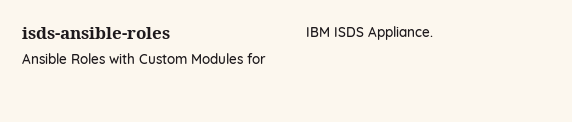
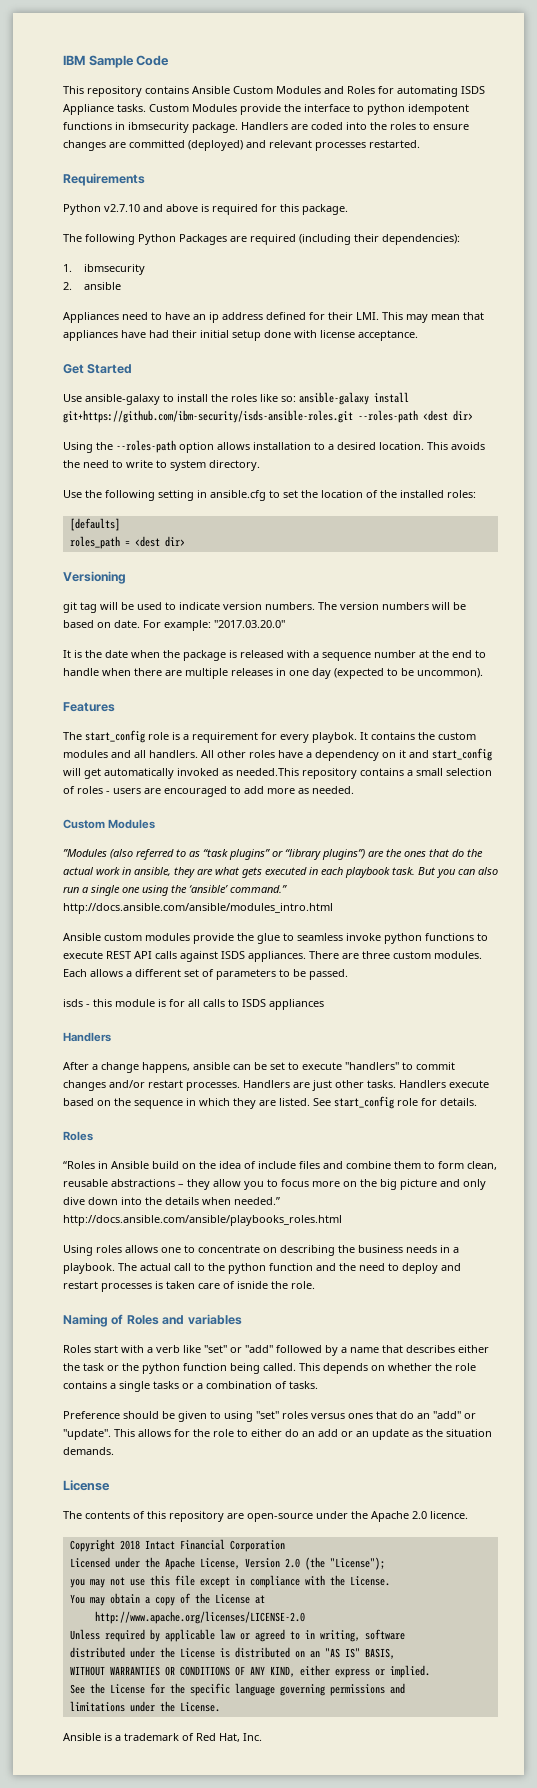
[22,27,170,39] [22,53,266,64] [306,26,433,40] isds-ansible-roles // Ansible Roles with Custom Modules for IBM ISDS Appliance. -> [63,55,170,68] [63,86,485,97] [63,104,469,115] [63,122,469,133] [63,140,420,151] [63,173,145,186] [63,204,348,215] [63,234,460,245] [63,264,145,275] [63,282,121,290] [63,312,484,323] [63,330,418,341] [63,364,133,374] [63,392,409,405] [63,410,473,423] [63,440,485,453] [63,460,260,471] [63,490,476,501] [69,518,120,531] [69,536,185,549] [63,571,126,584] [63,602,466,613] [63,620,285,631] [63,650,486,661] [63,668,483,679] [63,702,115,712] [63,730,476,743] [63,748,492,761] [63,768,492,779] [63,786,354,797] [63,819,156,829] [63,849,483,860] [63,867,498,878] [63,885,287,896] [63,903,333,914] [63,933,488,944] [63,951,482,962] [63,969,348,980] [63,999,324,1010] [63,1032,111,1042] [63,1062,455,1073] [63,1080,489,1091] [63,1096,477,1109] [63,1131,93,1141] [63,1161,497,1170] [63,1179,486,1190] [63,1197,280,1205] [63,1215,342,1226] [63,1245,459,1256] [63,1263,461,1274] [63,1281,315,1292] [63,1314,242,1327] [63,1345,489,1356] [63,1363,476,1374] [63,1381,318,1392] [63,1411,476,1422] [63,1429,492,1440] [63,1447,114,1455] [63,1480,110,1491] [63,1511,468,1522] [69,1539,285,1552] [69,1557,385,1570] [69,1575,390,1588] [69,1593,265,1606] [94,1611,305,1624] [69,1629,405,1642] [69,1647,395,1659] [69,1665,430,1678] [69,1683,405,1696] [69,1701,220,1712] [63,1733,262,1742] IBM Sample Code // This repository contains Ansible Custom Modules and Roles for automating ISDS Appliance tasks. Custom Modules provide the interface to python idempotent functions in ibmsecurity package. Handlers are coded into the roles to ensure changes are committed (deployed) and relevant processes restarted. // Requirements // Python v2.7.10 and above is required for this package. // The following Python Packages are required (including their dependencies): // 1. ibmsecurity // 2. ansible // Appliances need to have an ip address defined for their LMI. This may mean that appliances have had their initial setup done with license acceptance. // Get Started // Use ansible-galaxy to install the roles like so: ansible-galaxy install git+https://github.com/ibm-security/isds-ansible-roles.git --roles-path <dest dir> // Using the --roles-path option allows installation to a desired location. This avoids the need to write to system directory. // Use the following setting in ansible.cfg to set the location of the installed roles: // [defaults] // roles_path = <dest dir> // Versioning // git tag will be used to indicate version numbers. The version numbers will be based on date. For example: "2017.03.20.0" // It is the date when the package is released with a sequence number at the end to handle when there are multiple releases in one day (expected to be uncommon). // Features // The start_config role is a requirement for every playbok. It contains the custom modules and all handlers. All other roles have a dependency on it and start_config will get automatically invoked as needed.This repository contains a small selection of roles - users are encouraged to add more as needed. // Custom Modules // ”Modules (also referred to as “task plugins” or “library plugins”) are the ones that do the actual work in ansible, they are what gets executed in each playbook task. But you can also run a single one using the ‘ansible’ command.” http://docs.ansible.com/ansible/modules_intro.html // Ansible custom modules provide the glue to seamless invoke python functions to execute REST API calls against ISDS appliances. There are three custom modules. Each allows a different set of parameters to be passed. // isds - this module is for all calls to ISDS appliances // Handlers // After a change happens, ansible can be set to execute "handlers" to commit changes and/or restart processes. Handlers are just other tasks. Handlers execute based on the sequence in which they are listed. See start_config role for details. // Roles // “Roles in Ansible build on the idea of include files and combine them to form clean, reusable abstractions – they allow you to focus more on the big picture and only dive down into the details when needed.” http://docs.ansible.com/ansible/playbooks_roles.html // Using roles allows one to concentrate on describing the business needs in a playbook. The actual call to the python function and the need to deploy and restart processes is taken care of isnide the role. // Naming of Roles and variables // Roles start with a verb like "set" or "add" followed by a name that describes either the task or the python function being called. This depends on whether the role contains a single tasks or a combination of tasks. // Preference should be given to using "set" roles versus ones that do an "add" or "update". This allows for the role to either do an add or an update as the situation demands. // License // The contents of this repository are open-source under the Apache 2.0 licence. // Copyright 2018 Intact Financial Corporation // Licensed under the Apache License, Version 2.0 (the "License"); // you may not use this file except in compliance with the License. // You may obtain a copy of the License at // http://www.apache.org/licenses/LICENSE-2.0 // Unless required by applicable law or agreed to in writing, software // distributed under the License is distributed on an "AS IS" BASIS, // WITHOUT WARRANTIES OR CONDITIONS OF ANY KIND, either express or implied. // See the License for the specific language governing permissions and // limitations under the License. // Ansible is a trademark of Red Hat, Inc.

